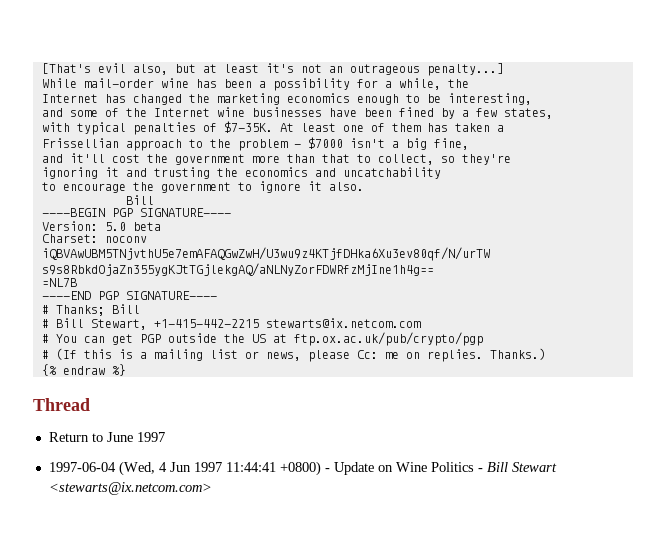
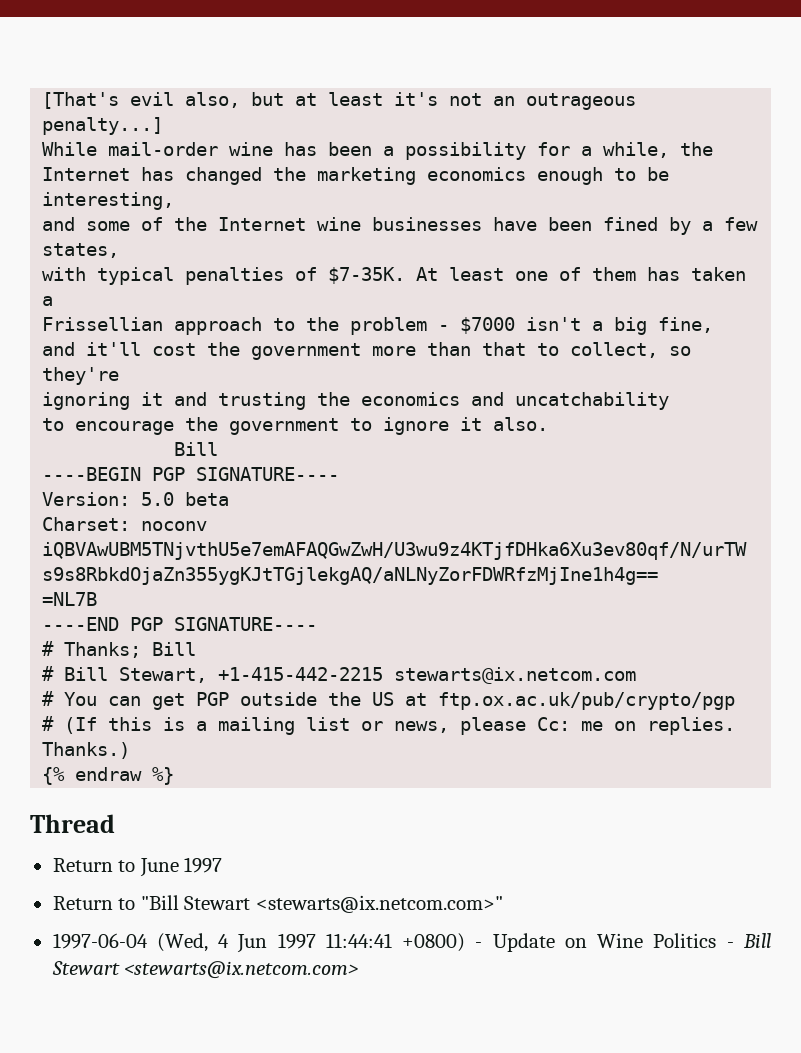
(165, 437) none -> [52,895,503,913] // Return to "Bill Stewart <stewarts@ix.netcom.com>"

